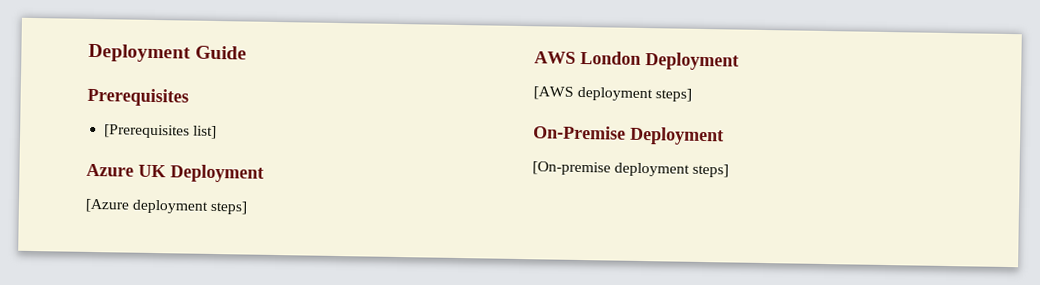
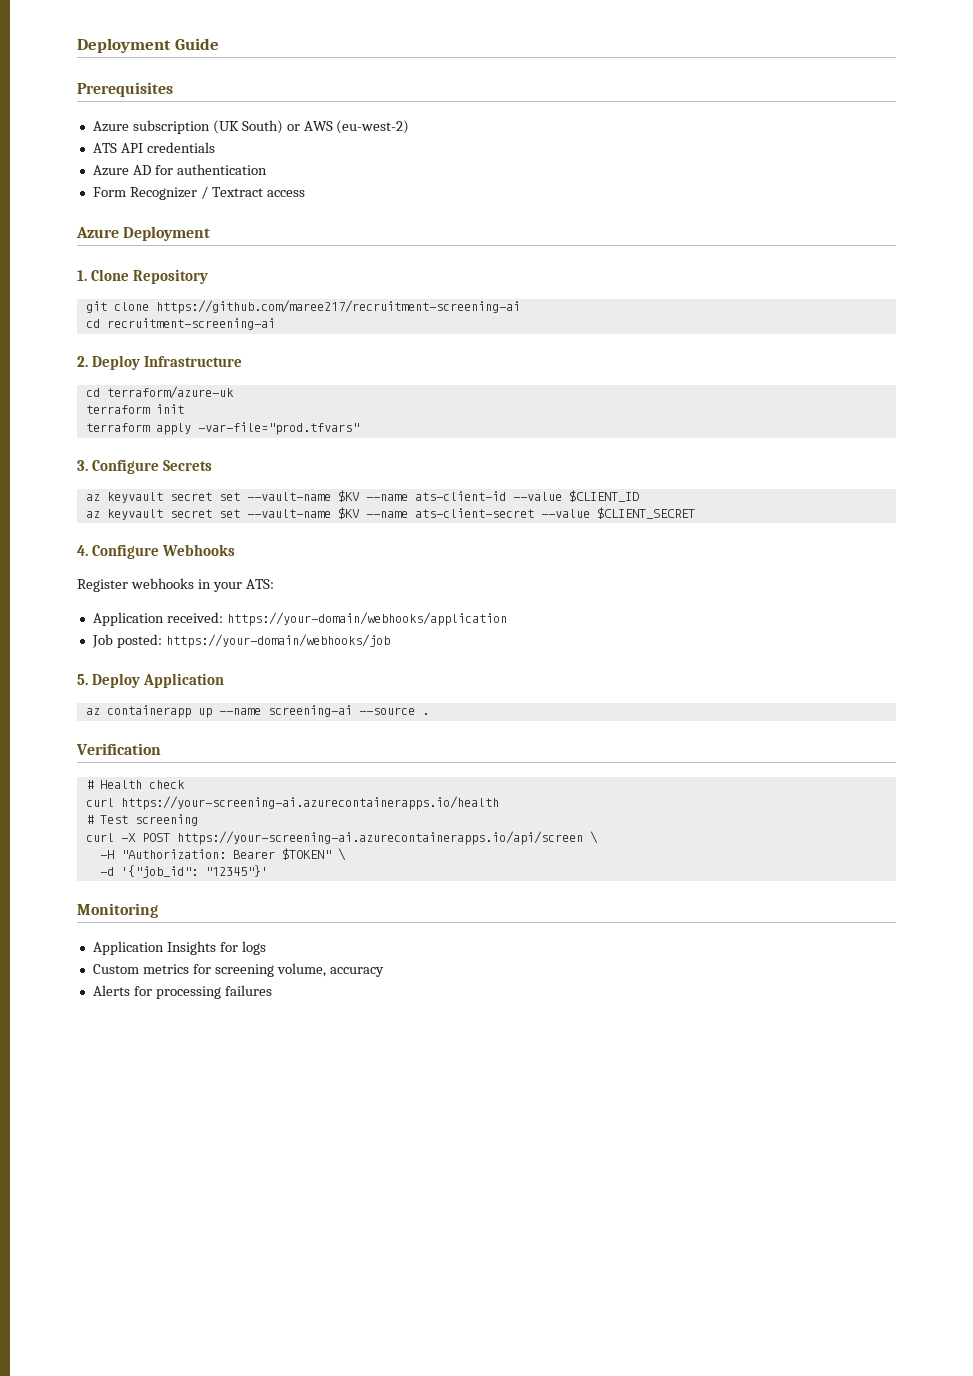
[104,124,218,140] [86,163,264,183] [85,198,248,215] [534,50,739,71] [533,86,693,102] [533,125,724,146] [532,161,730,178] [Prerequisites list] // Azure UK Deployment // [Azure deployment steps] // AWS London Deployment // [AWS deployment steps] // On-Premise Deployment // [On-premise deployment steps] -> [92,120,410,134] [92,142,215,153] [92,164,267,176] [92,186,305,200] [76,226,211,241] [77,269,209,284] [85,300,520,314] [85,318,275,330] [77,355,243,370] [85,386,234,399] [85,404,184,414] [85,422,359,435] [77,459,213,474] [85,490,639,503] [85,507,695,520] [77,544,236,559] [77,578,274,592] [92,612,507,626] [91,634,390,648] [77,673,225,688] [85,705,429,718] [76,743,161,755] [85,780,185,789] [85,796,499,810] [85,814,198,826] [85,831,598,845] [99,848,346,861] [99,865,268,878] [77,903,158,918] [92,941,266,955] [92,963,384,977] [92,985,272,999] Azure subscription (UK South) or AWS (eu-west-2) // ATS API credentials // Azure AD for authentication // Form Recognizer / Textract access // Azure Deployment // 1. Clone Repository // git clone https://github.com/maree217/recruitment-screening-ai // cd recruitment-screening-ai // 2. Deploy Infrastructure // cd terraform/azure-uk // terraform init // terraform apply -var-file="prod.tfvars" // 3. Configure Secrets // az keyvault secret set --vault-name $KV --name ats-client-id --value $CLIENT_ID // az keyvault secret set --vault-name $KV --name ats-client-secret --value $CLIENT_SECRET // 4. Configure Webhooks // Register webhooks in your ATS: // Application received: https://your-domain/webhooks/application // Job posted: https://your-domain/webhooks/job // 5. Deploy Application // az containerapp up --name screening-ai --source . // Verification // # Health check // curl https://your-screening-ai.azurecontainerapps.io/health // # Test screening // curl -X POST https://your-screening-ai.azurecontainerapps.io/api/screen \ // -H "Authorization: Bearer $TOKEN" \ // -d '{"job_id": "12345"}' // Monitoring // Application Insights for logs // Custom metrics for screening volume, accuracy // Alerts for processing failures

